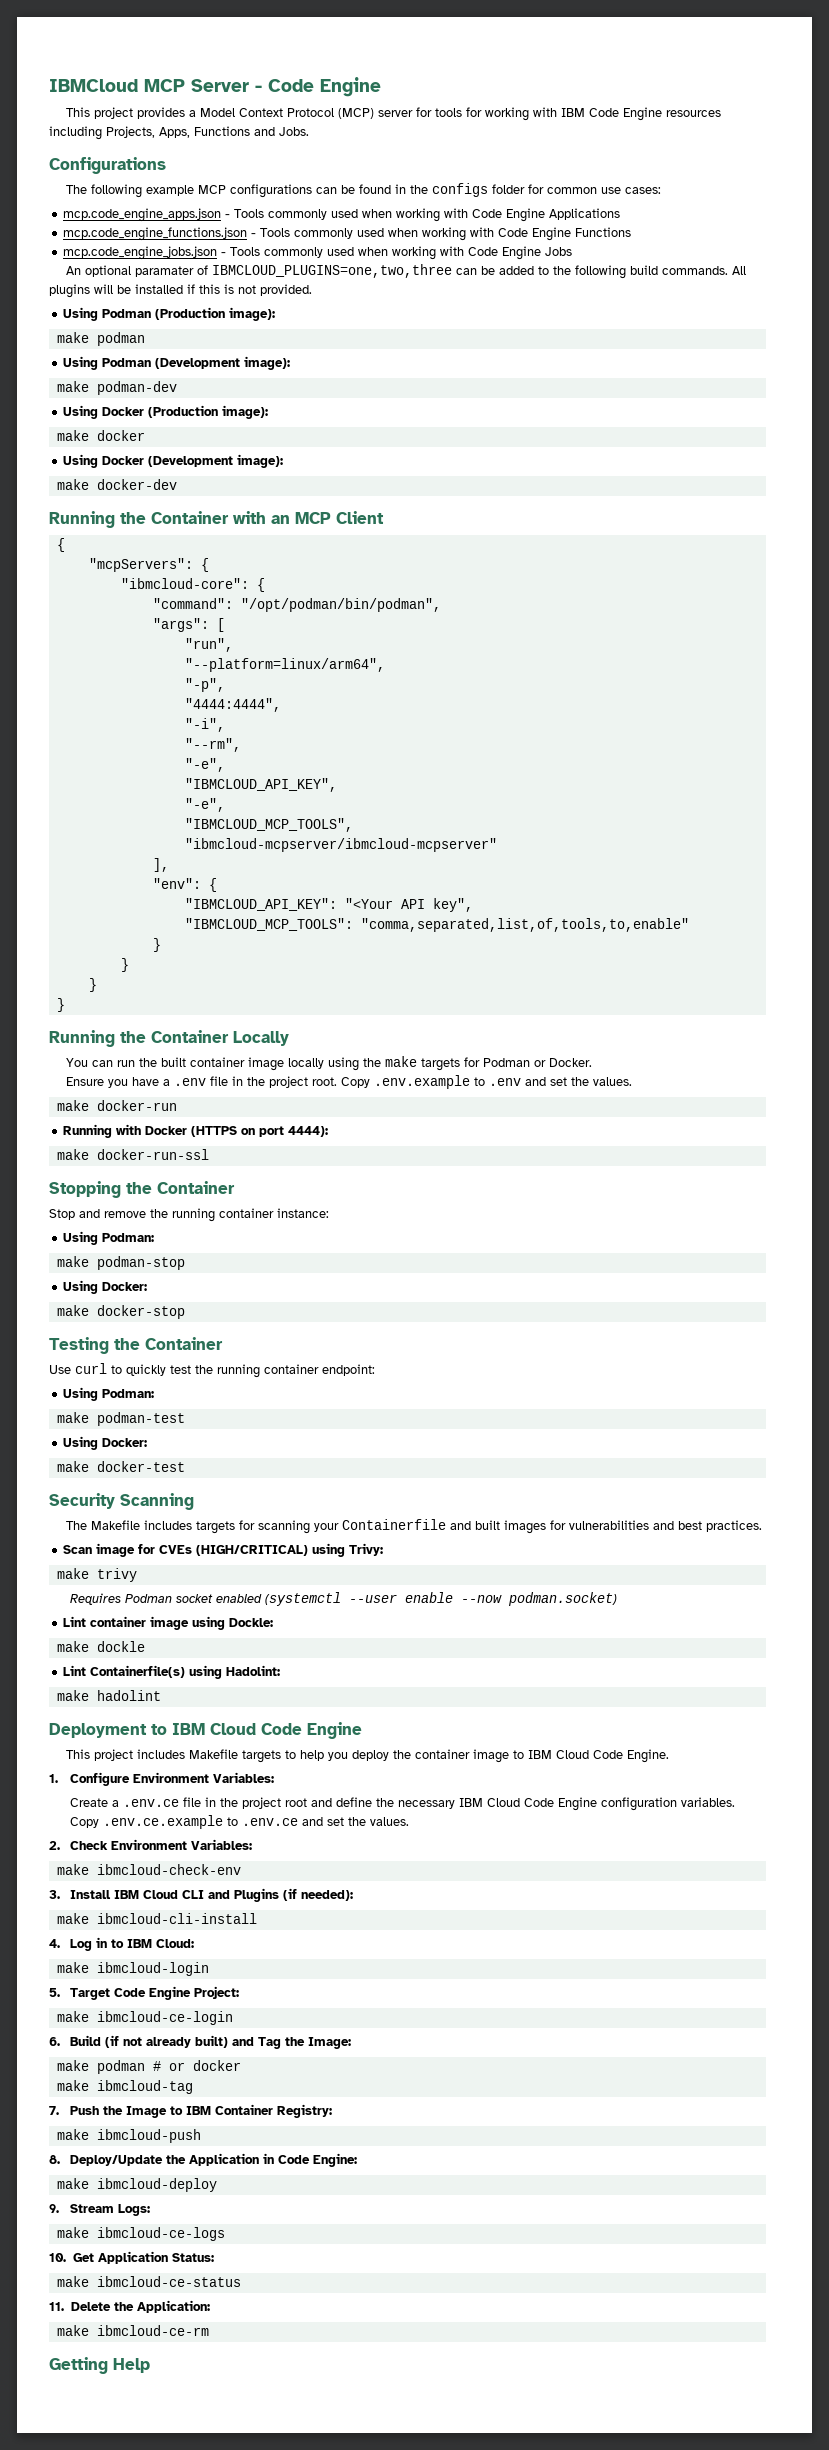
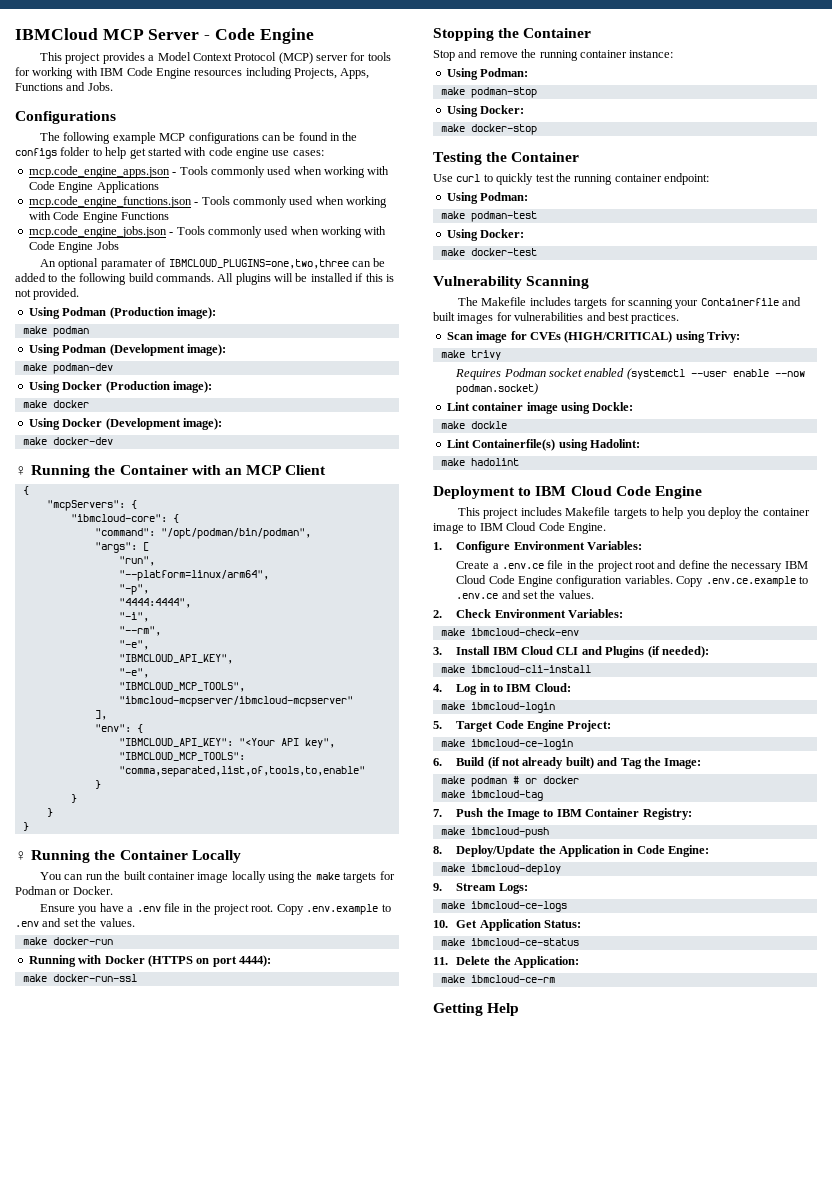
[528,184,598,194] for common -> [92,147,269,159] to help get started with code engine
(177, 484) none -> [15,466,27,475] ♀
(65, 1005) none -> [15,851,27,860] ♀
[49,1493,115,1509] Security -> [433,276,522,289] Vulnerability

